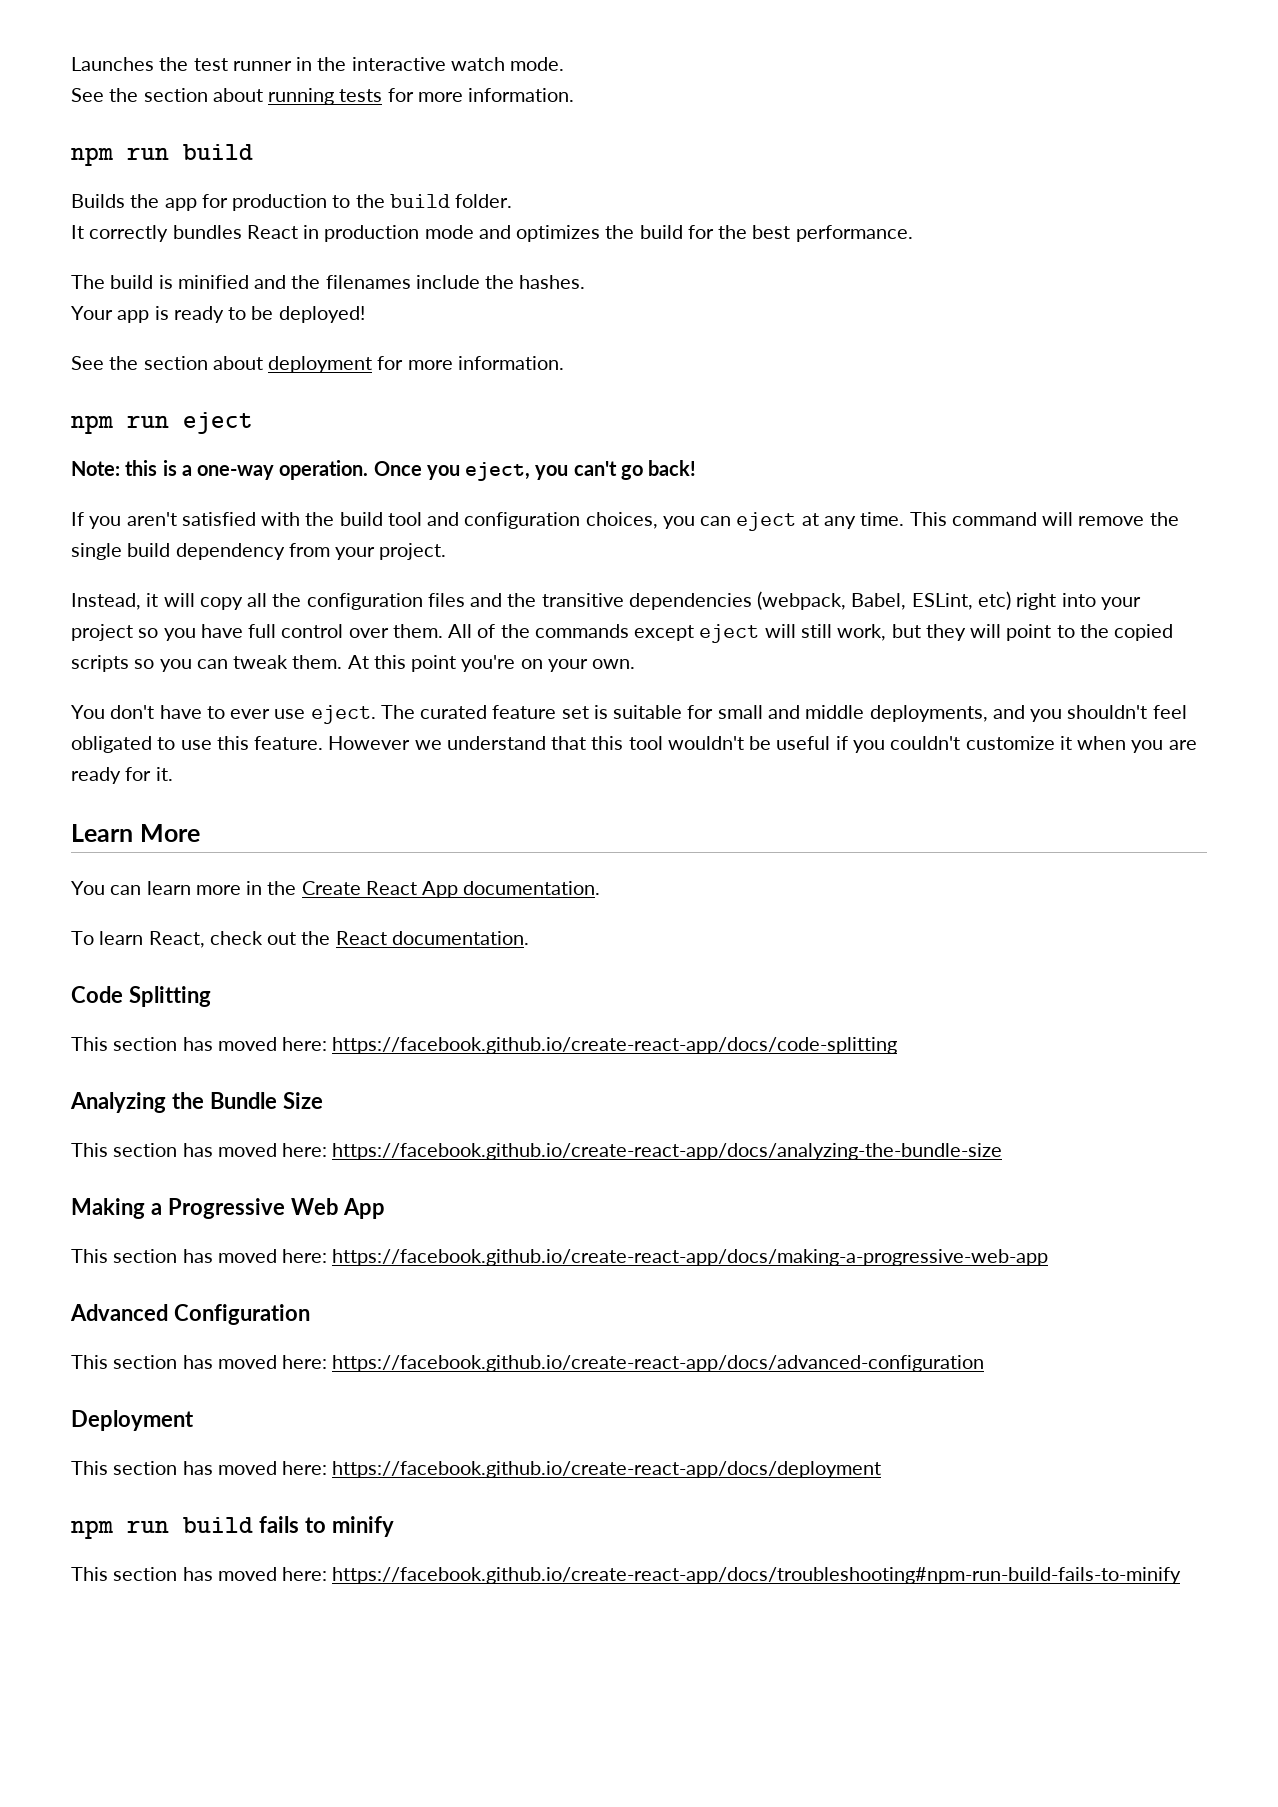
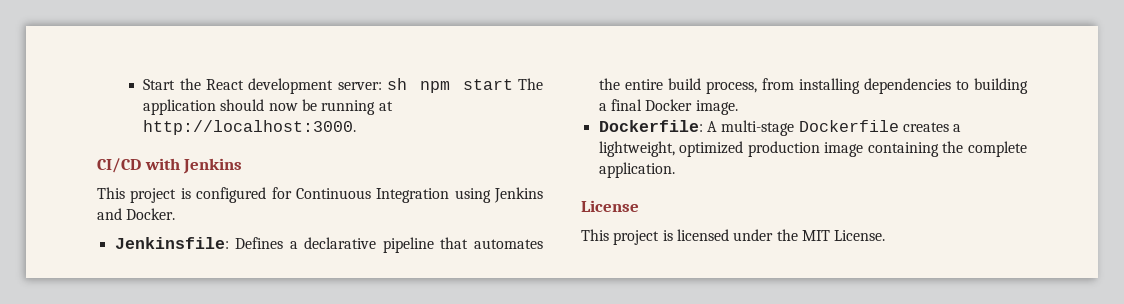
[71,57,565,71] [71,88,575,105] [71,144,253,166] [71,194,513,211] [71,225,913,242] [71,275,586,289] [71,306,365,323] [71,356,564,373] [71,412,253,434] [71,460,697,481] [71,512,1179,531] [71,543,447,560] [71,591,1141,610] [71,624,1174,643] [71,655,636,672] [71,705,1187,724] [71,736,1197,753] [71,767,173,784] [71,824,200,842] [71,881,601,898] [71,931,529,948] [71,986,211,1007] [71,1037,898,1054] [70,1092,323,1113] [71,1143,1003,1160] [71,1198,385,1219] [71,1249,1049,1266] [70,1304,310,1325] [71,1355,985,1372] [71,1410,194,1431] [71,1461,882,1478] [71,1516,394,1539] [71,1567,1182,1584] Launches the test runner in the interactive watch mode. // See the section about running tests for more information. // npm run build // Builds the app for production to the build folder. // It correctly bundles React in production mode and optimizes the build for the best performance. // The build is minified and the filenames include the hashes. // Your app is ready to be deployed! // See the section about deployment for more information. // npm run eject // Note: this is a one-way operation. Once you eject, you can't go back! // If you aren't satisfied with the build tool and configuration choices, you can eject at any time. This command will remove the single build dependency from your project. // Instead, it will copy all the configuration files and the transitive dependencies (webpack, Babel, ESLint, etc) right into your project so you have full control over them. All of the commands except eject will still work, but they will point to the copied scripts so you can tweak them. At this point you're on your own. // You don't have to ever use eject. The curated feature set is suitable for small and middle deployments, and you shouldn't feel obligated to use this feature. However we understand that this tool wouldn't be useful if you couldn't customize it when you are ready for it. // Learn More // You can learn more in the Create React App documentation. // To learn React, check out the React documentation. // Code Splitting // This section has moved here: https://facebook.github.io/create-react-app/docs/code-splitting // Analyzing the Bundle Size // This section has moved here: https://facebook.github.io/create-react-app/docs/analyzing-the-bundle-size // Making a Progressive Web App // This section has moved here: https://facebook.github.io/create-react-app/docs/making-a-progressive-web-app // Advanced Configuration // This section has moved here: https://facebook.github.io/create-react-app/docs/advanced-configuration // Deployment // This section has moved here: https://facebook.github.io/create-react-app/docs/deployment // npm run build fails to minify // This section has moved here: https://facebook.github.io/create-react-app/docs/troubleshooting#npm-run-build-fails-to-minify -> [143,78,543,94] [143,99,393,115] [143,120,357,135] [97,158,243,174] [97,187,543,203] [97,208,176,220] [114,237,543,253] [598,78,1028,94] [598,99,738,115] [598,120,962,136] [598,141,1027,157] [598,162,675,178] [581,200,639,212] [581,229,886,245] Start the React development server: sh npm start The application should now be running at http://localhost:3000. // CI/CD with Jenkins // This project is configured for Continuous Integration using Jenkins and Docker. // Jenkinsfile: Defines a declarative pipeline that automates the entire build process, from installing dependencies to building a final Docker image. // Dockerfile: A multi-stage Dockerfile creates a lightweight, optimized production image containing the complete application. // License // This project is licensed under the MIT License.

